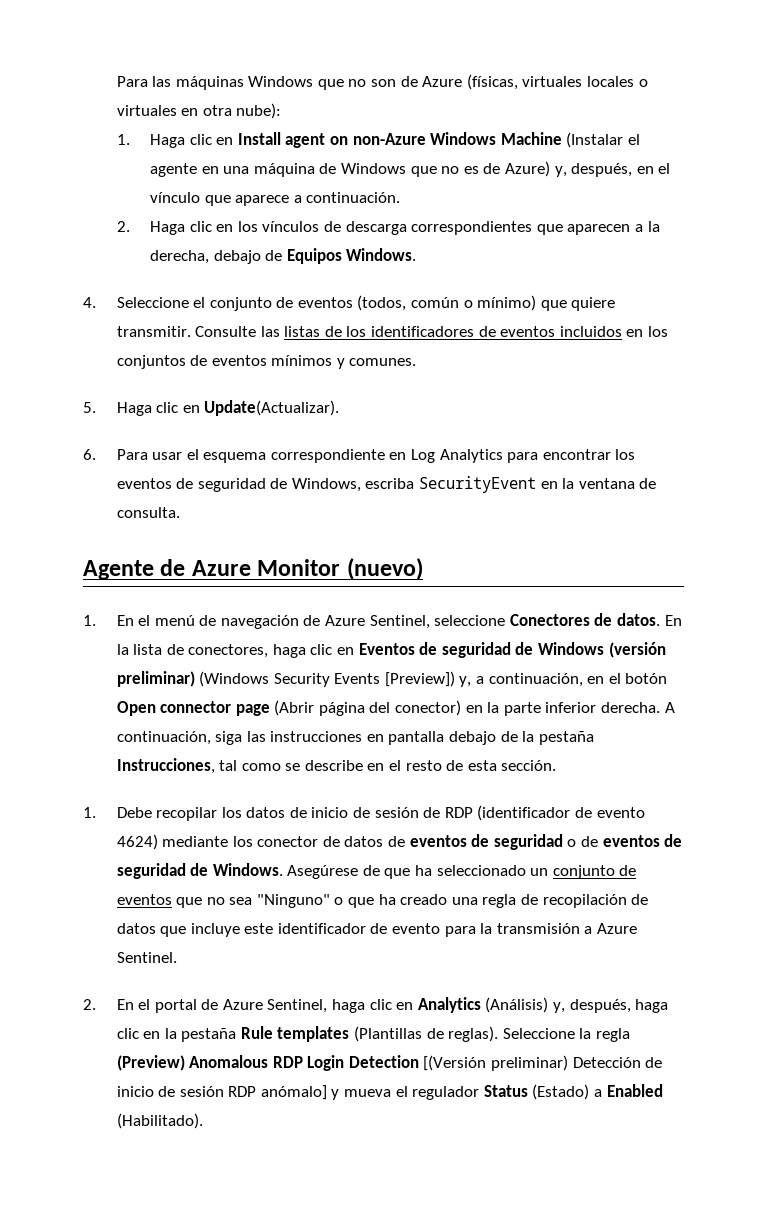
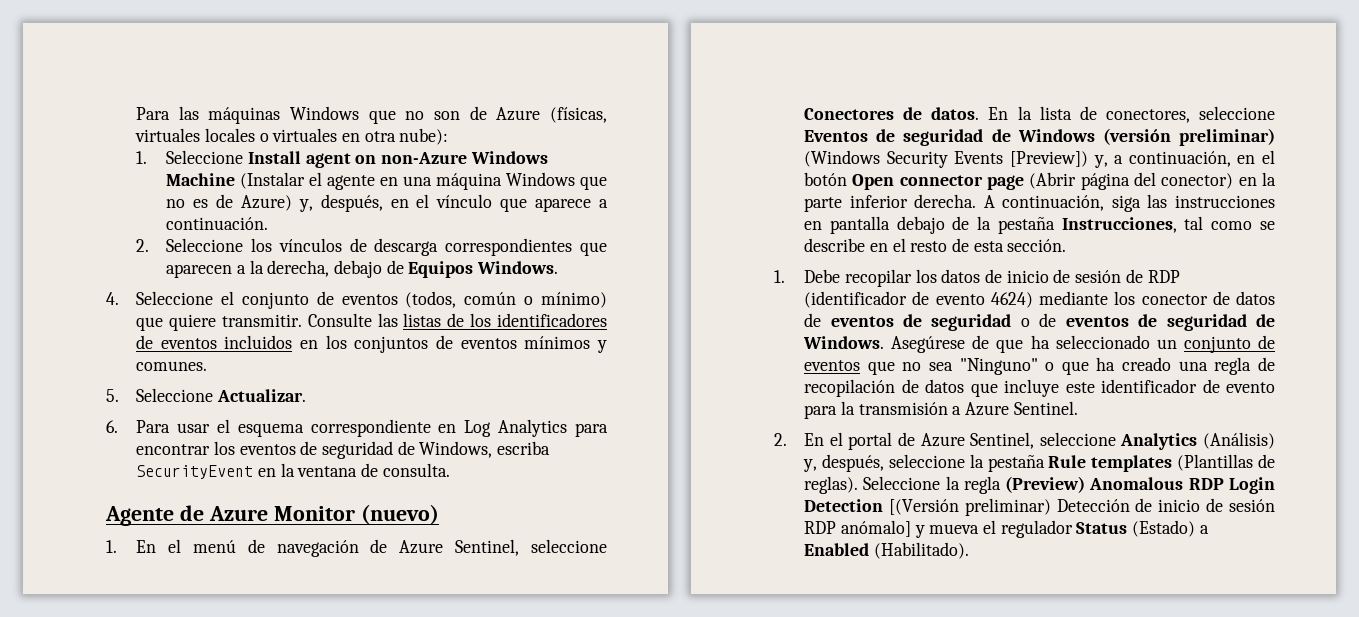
[150,134,234,148] Haga clic en -> [166,150,244,164] Seleccione
[319,163,337,174] de -> (503, 181) none
[150,221,234,235] Haga clic en -> [166,238,244,252] Seleccione
[116,400,340,416] Haga clic en Update(Actualizar). -> [136,388,306,402] Seleccione Actualizar.
[272,644,355,658] haga clic en -> [1199,106,1275,120] seleccione
[332,999,414,1013] haga clic en -> [1039,432,1116,446] seleccione
[635,999,669,1013] [116,1028,161,1039] haga clic en -> [888,454,965,468] seleccione

